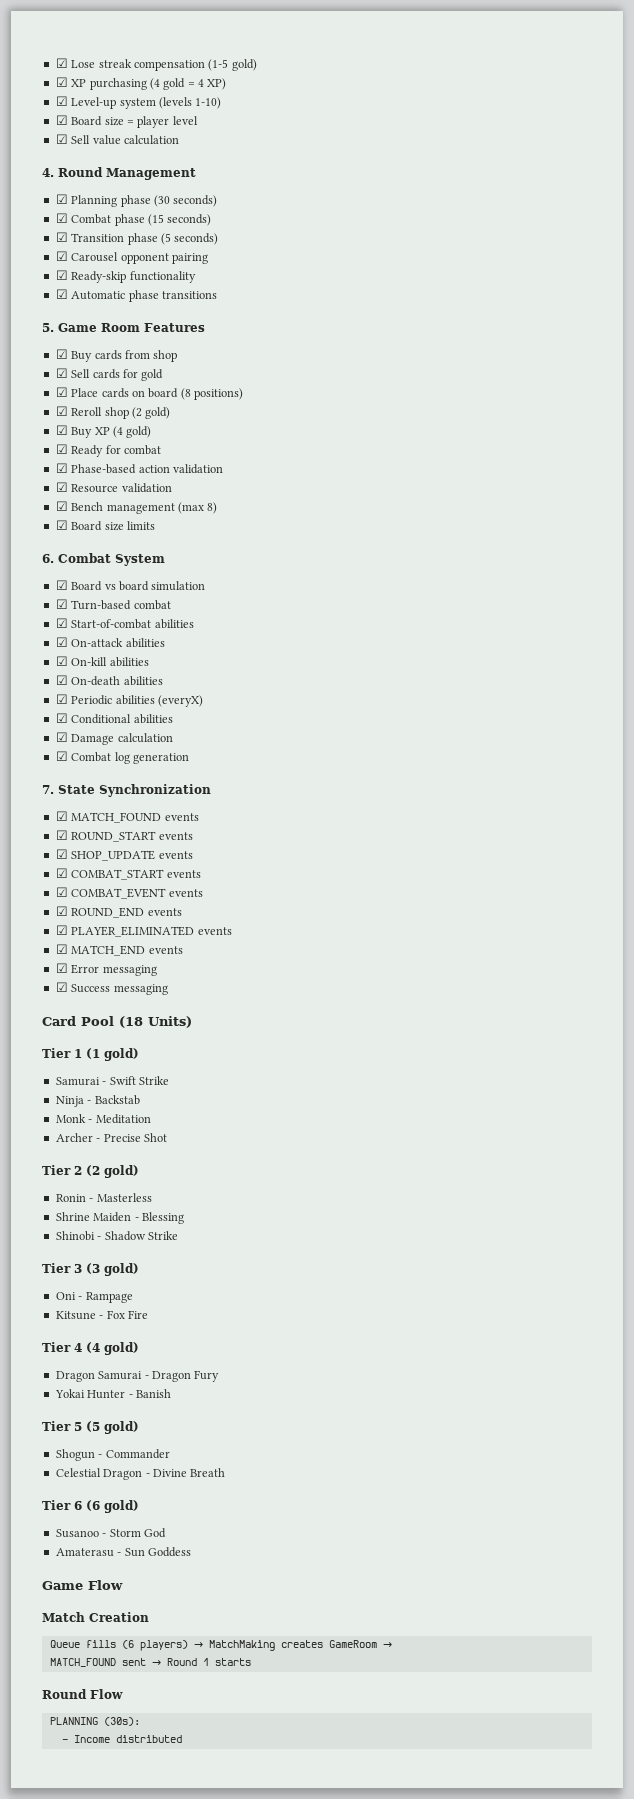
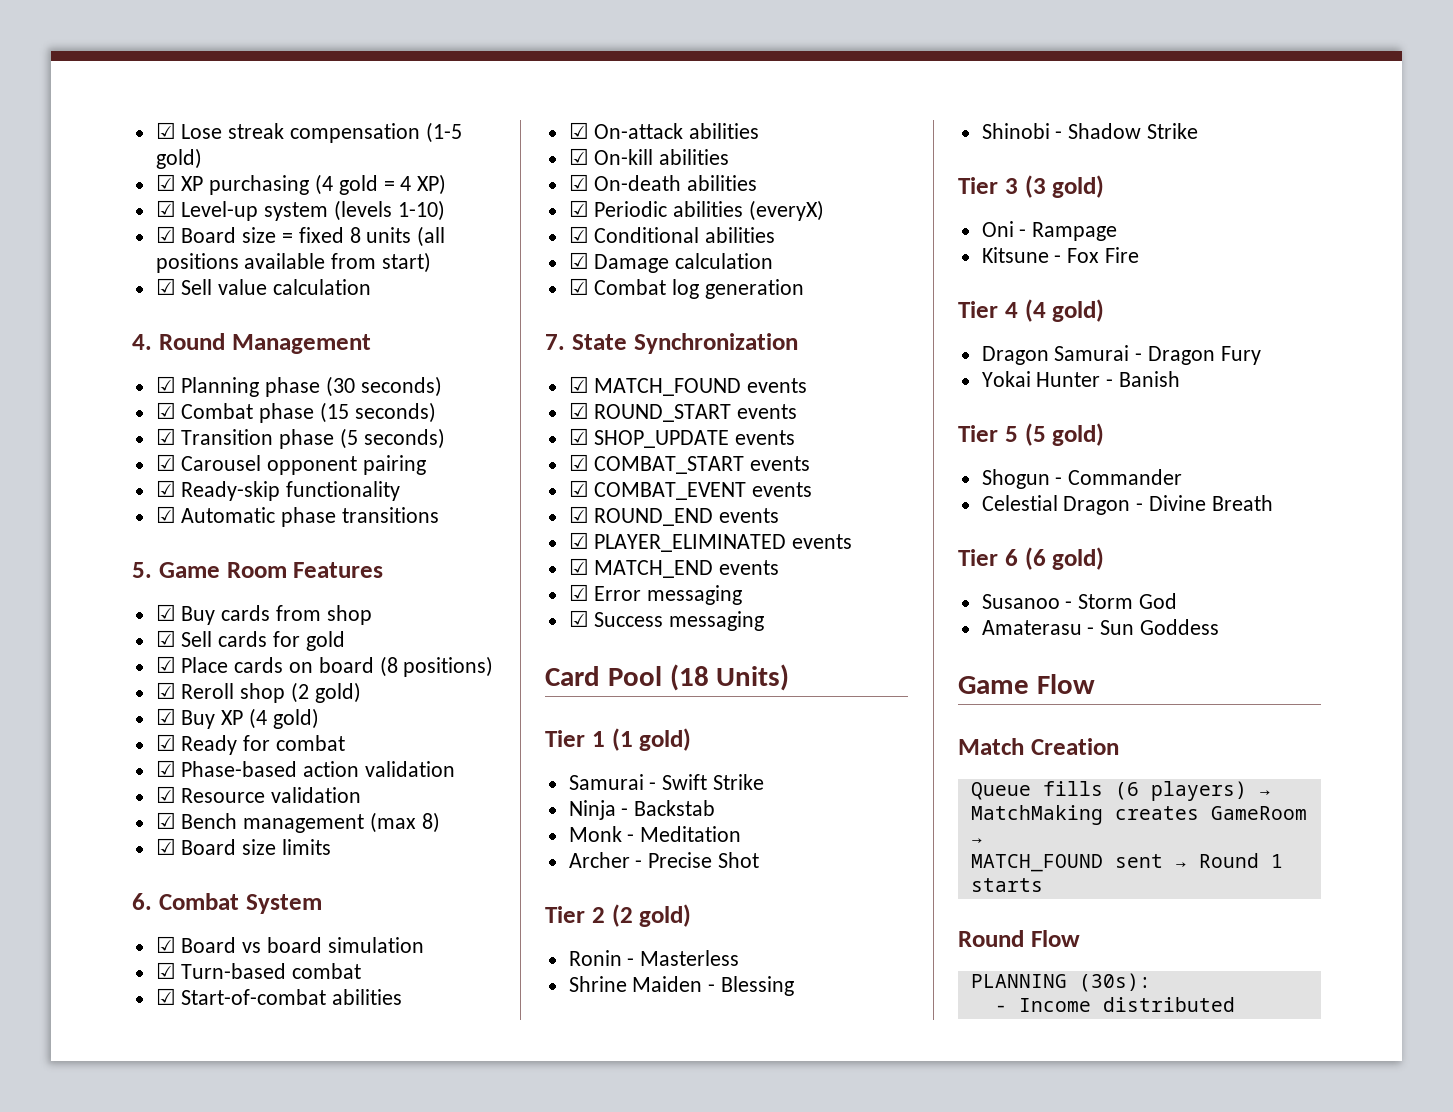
[137,116,198,128] player level -> [298,226,446,247] [155,252,432,273] fixed 8 units (all positions available from start)

